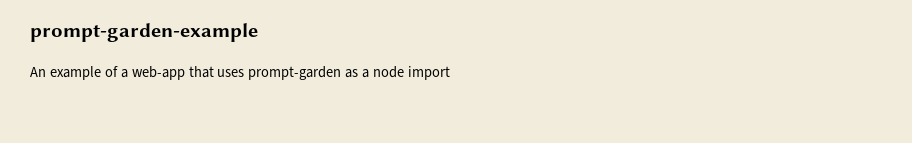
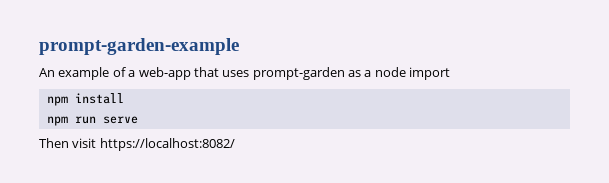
(451, 73) none -> [46,93,124,106] [46,116,138,126] [39,138,235,151] // npm install // npm run serve // Then visit https://localhost:8082/

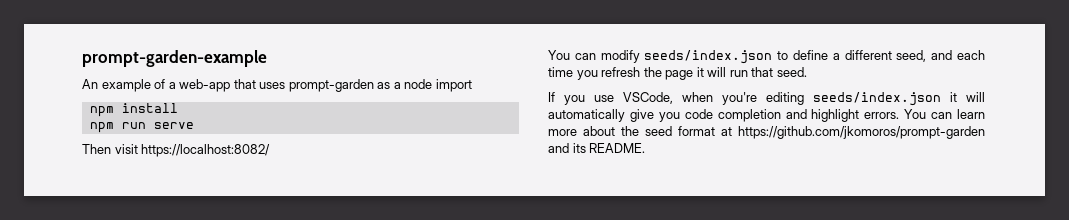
(235, 144) none -> [548,50,985,64] [548,67,807,80] [548,92,985,106] [548,109,985,122] [548,126,985,139] [548,143,646,153] // You can modify seeds/index.json to define a different seed, and each time you refresh the page it will run that seed. // If you use VSCode, when you're editing seeds/index.json it will automatically give you code completion and highlight errors. You can learn more about the seed format at https://github.com/jkomoros/prompt-garden and its README.

